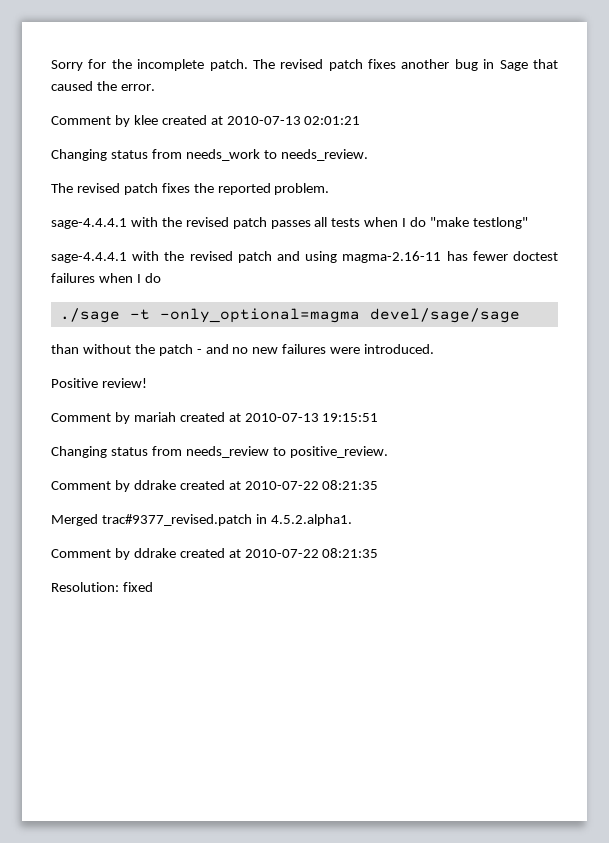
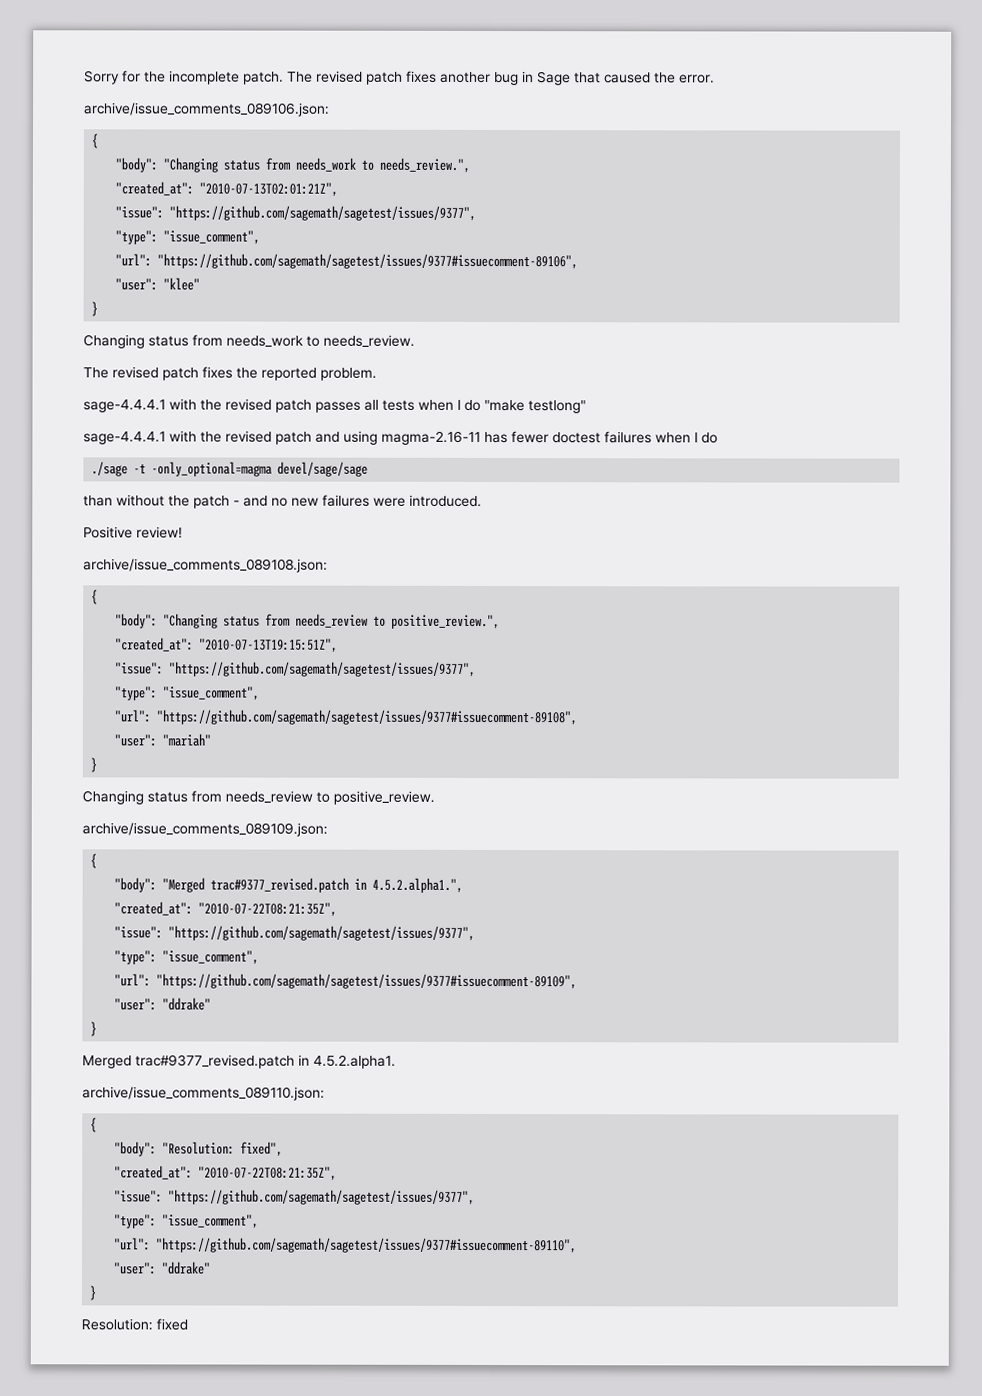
[51,115,361,127] Comment by klee created at 2010-07-13 02:01:21 -> [84,102,330,117] [91,133,99,149] [115,157,471,173] [115,181,339,197] [115,205,477,221] [115,230,261,245] [115,253,579,270] [115,277,201,291] [91,301,99,317] archive/issue_comments_089106.json: // { // "body": "Changing status from needs_work to needs_review.", // "created_at": "2010-07-13T02:01:21Z", // "issue": "https://github.com/sagemath/sagetest/issues/9377", // "type": "issue_comment", // "url": "https://github.com/sagemath/sagetest/issues/9377#issuecomment-89106", // "user": "klee" // }
[51,412,379,424] Comment by mariah created at 2010-07-13 19:15:51 -> [83,558,328,573] [91,589,99,605] [115,613,501,630] [115,637,339,653] [115,661,477,677] [114,686,261,701] [114,709,578,726] [114,733,212,747] [90,757,98,773] archive/issue_comments_089108.json: // { // "body": "Changing status from needs_review to positive_review.", // "created_at": "2010-07-13T19:15:51Z", // "issue": "https://github.com/sagemath/sagetest/issues/9377", // "type": "issue_comment", // "url": "https://github.com/sagemath/sagetest/issues/9377#issuecomment-89108", // "user": "mariah" // }
[51,480,379,492] [51,514,352,526] [51,548,379,560] Comment by ddrake created at 2010-07-22 08:21:35 // Merged trac#9377_revised.patch in 4.5.2.alpha1. // Comment by ddrake created at 2010-07-22 08:21:35 -> [82,822,328,837] [90,853,98,869] [114,877,464,893] [114,901,338,917] [114,925,476,941] [114,950,260,965] [114,973,578,990] [114,997,212,1011] [90,1021,98,1037] [82,1054,396,1069] [82,1086,325,1101] [90,1117,98,1133] [114,1141,284,1157] [114,1165,338,1181] [114,1189,476,1205] [114,1214,260,1229] [114,1237,578,1254] [113,1261,212,1275] [89,1285,97,1301] archive/issue_comments_089109.json: // { // "body": "Merged trac#9377_revised.patch in 4.5.2.alpha1.", // "created_at": "2010-07-22T08:21:35Z", // "issue": "https://github.com/sagemath/sagetest/issues/9377", // "type": "issue_comment", // "url": "https://github.com/sagemath/sagetest/issues/9377#issuecomment-89109", // "user": "ddrake" // } // Merged trac#9377_revised.patch in 4.5.2.alpha1. // archive/issue_comments_089110.json: // { // "body": "Resolution: fixed", // "created_at": "2010-07-22T08:21:35Z", // "issue": "https://github.com/sagemath/sagetest/issues/9377", // "type": "issue_comment", // "url": "https://github.com/sagemath/sagetest/issues/9377#issuecomment-89110", // "user": "ddrake" // }

